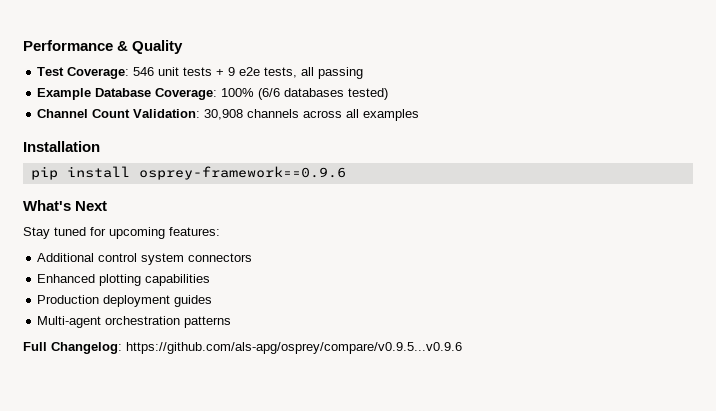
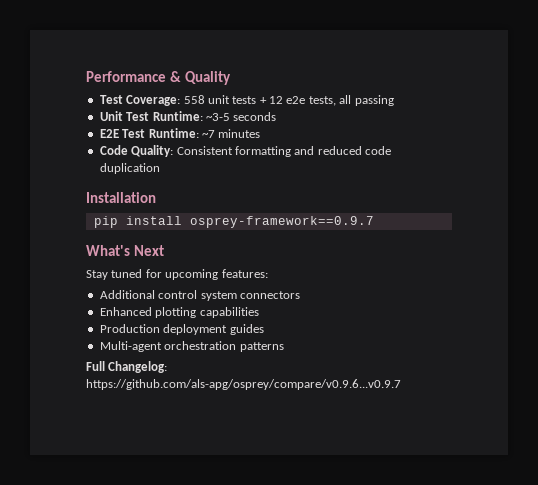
[133,67,155,76] 546 -> [183,95,205,104] 558
[228,67,236,76] 9 -> [269,96,283,104] 12
[37,88,389,100] [37,109,420,121] Example Database Coverage: 100% (6/6 databases tested) // Channel Count Validation: 30,908 channels across all examples -> [99,111,277,121] [99,128,261,138] [99,145,391,157] [99,163,160,174] Unit Test Runtime: ~3-5 seconds // E2E Test Runtime: ~7 minutes // Code Quality: Consistent formatting and reduced code duplication
[138,166,346,180] osprey-framework==0.9.6 -> [189,216,374,228] osprey-framework==0.9.7
[126,342,462,354] https://github.com/als-apg/osprey/compare/v0.9.5...v0.9.6 -> [86,379,401,390] https://github.com/als-apg/osprey/compare/v0.9.6...v0.9.7

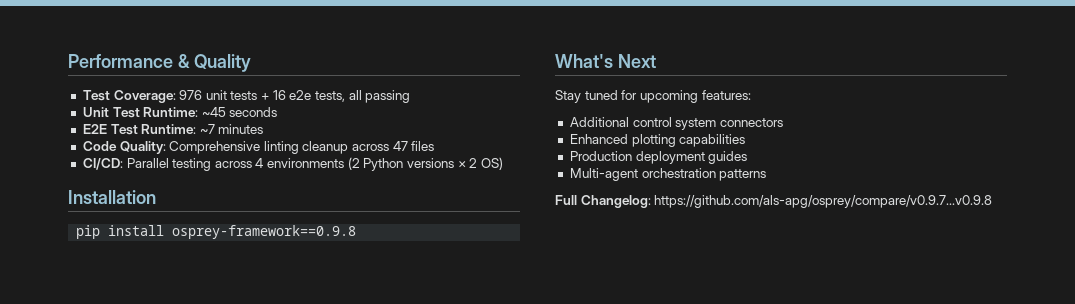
[183,95,205,104] 558 -> [179,90,203,100] 976
[269,96,283,104] 12 -> [272,90,286,100] 16
[205,113,230,121] ~3-5 -> [201,107,226,117] ~45
[176,146,391,157] [99,163,160,174] Consistent formatting and reduced code duplication -> [169,141,435,154] [82,157,503,171] Comprehensive linting cleanup across 47 files // CI/CD: Parallel testing across 4 environments (2 Python versions × 2 OS)
[189,216,374,228] osprey-framework==0.9.7 -> [172,225,357,239] osprey-framework==0.9.8
[86,379,401,390] https://github.com/als-apg/osprey/compare/v0.9.6...v0.9.7 -> [654,195,993,208] https://github.com/als-apg/osprey/compare/v0.9.7...v0.9.8

